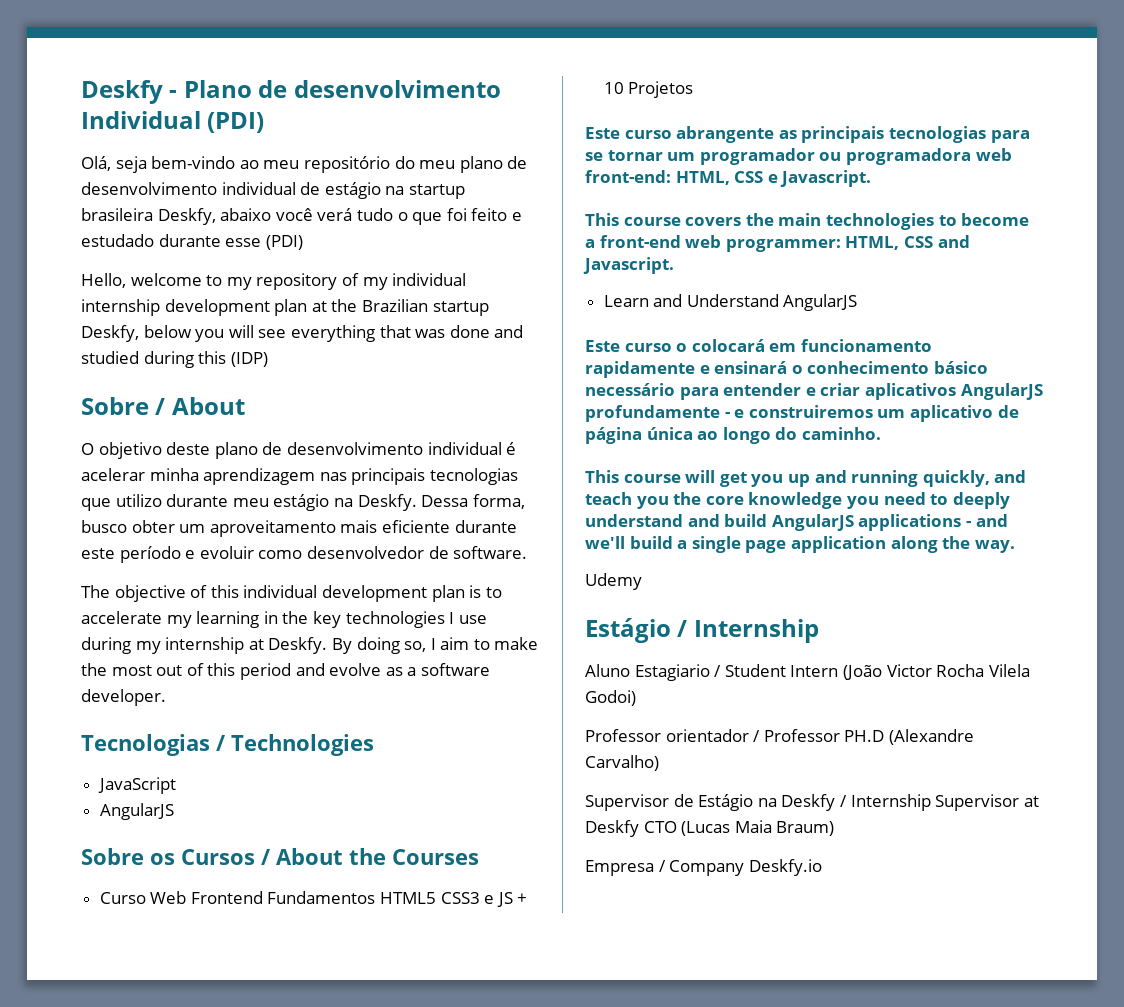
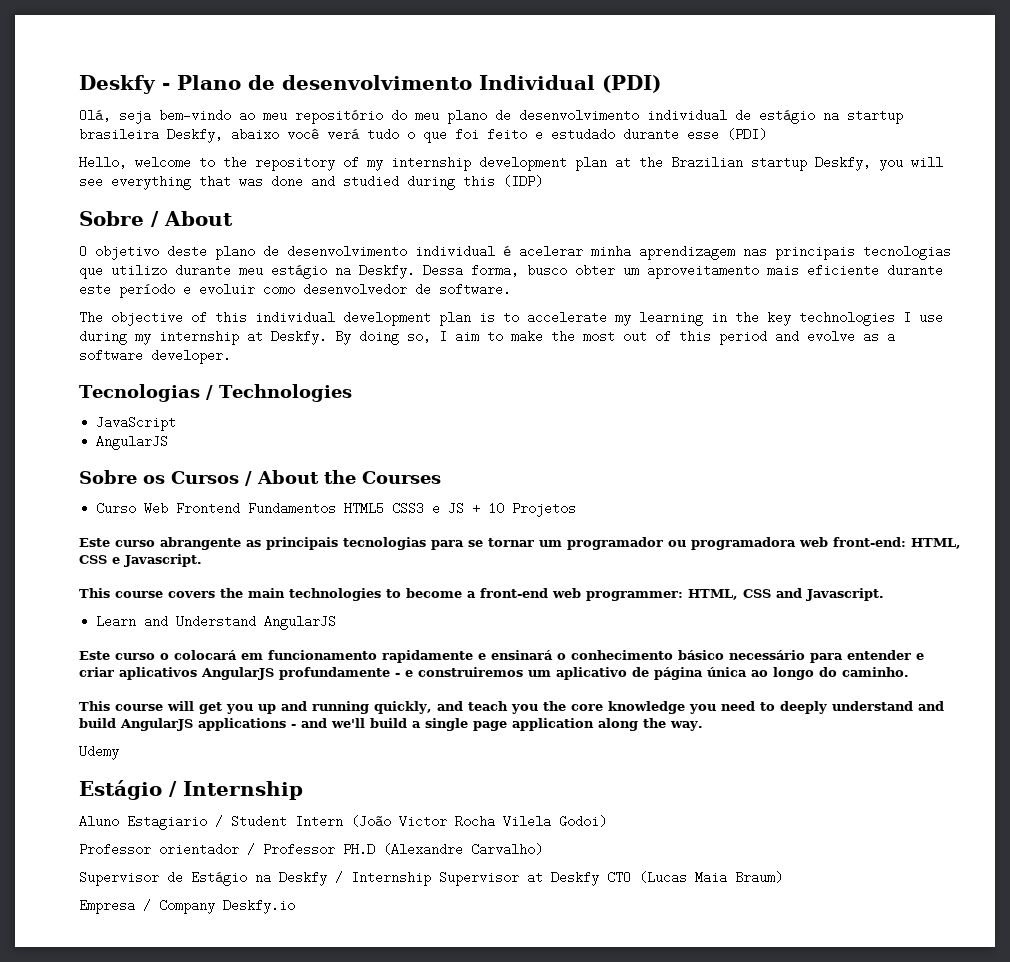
[226,277,252,290] my -> [223,156,247,169] the
[392,273,467,286] individual -> (383, 165) none
[143,325,192,338] below -> (871, 163) none

